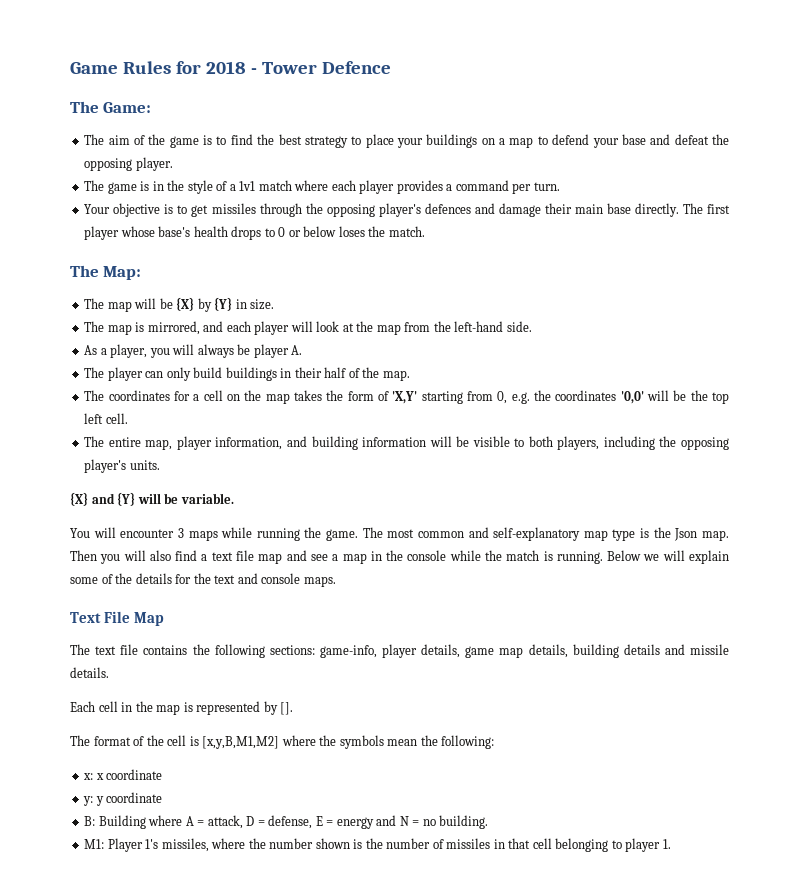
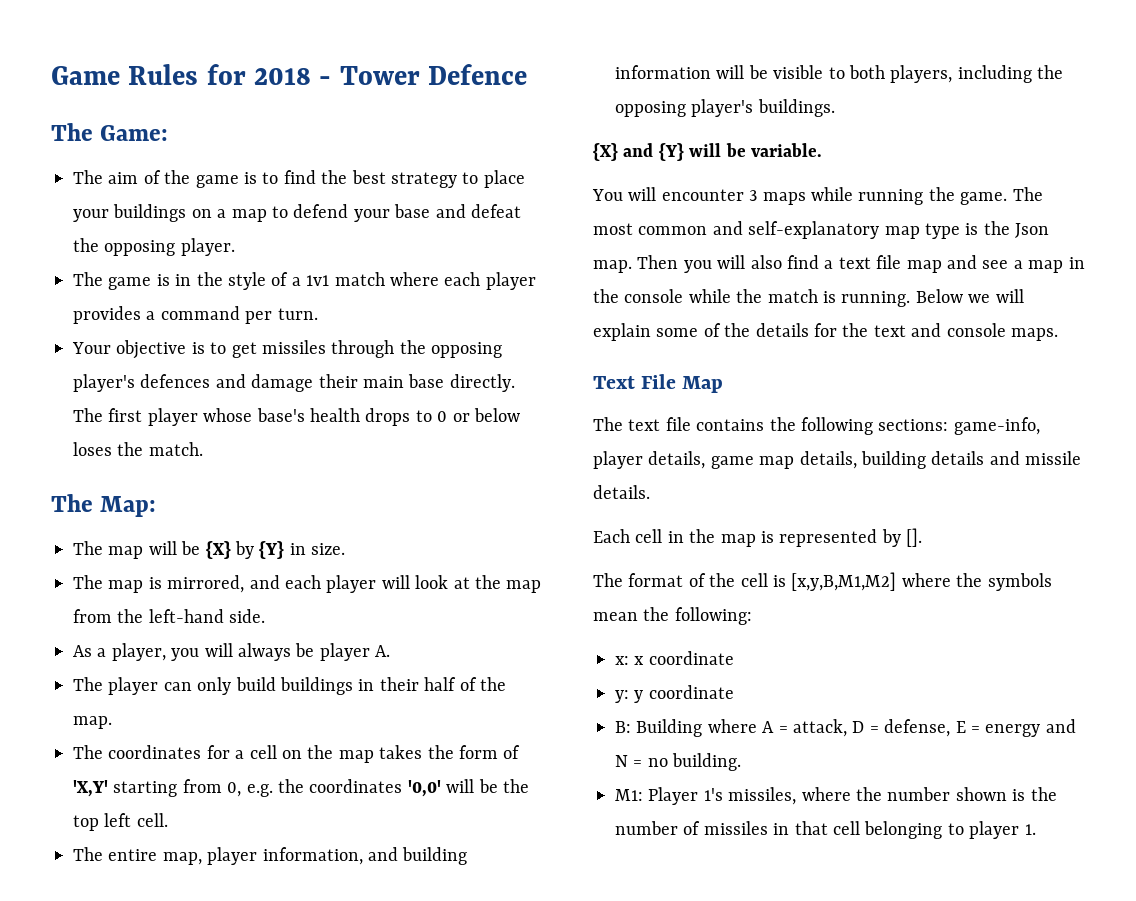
[129,460,160,470] units. -> [757,99,835,117] buildings.

